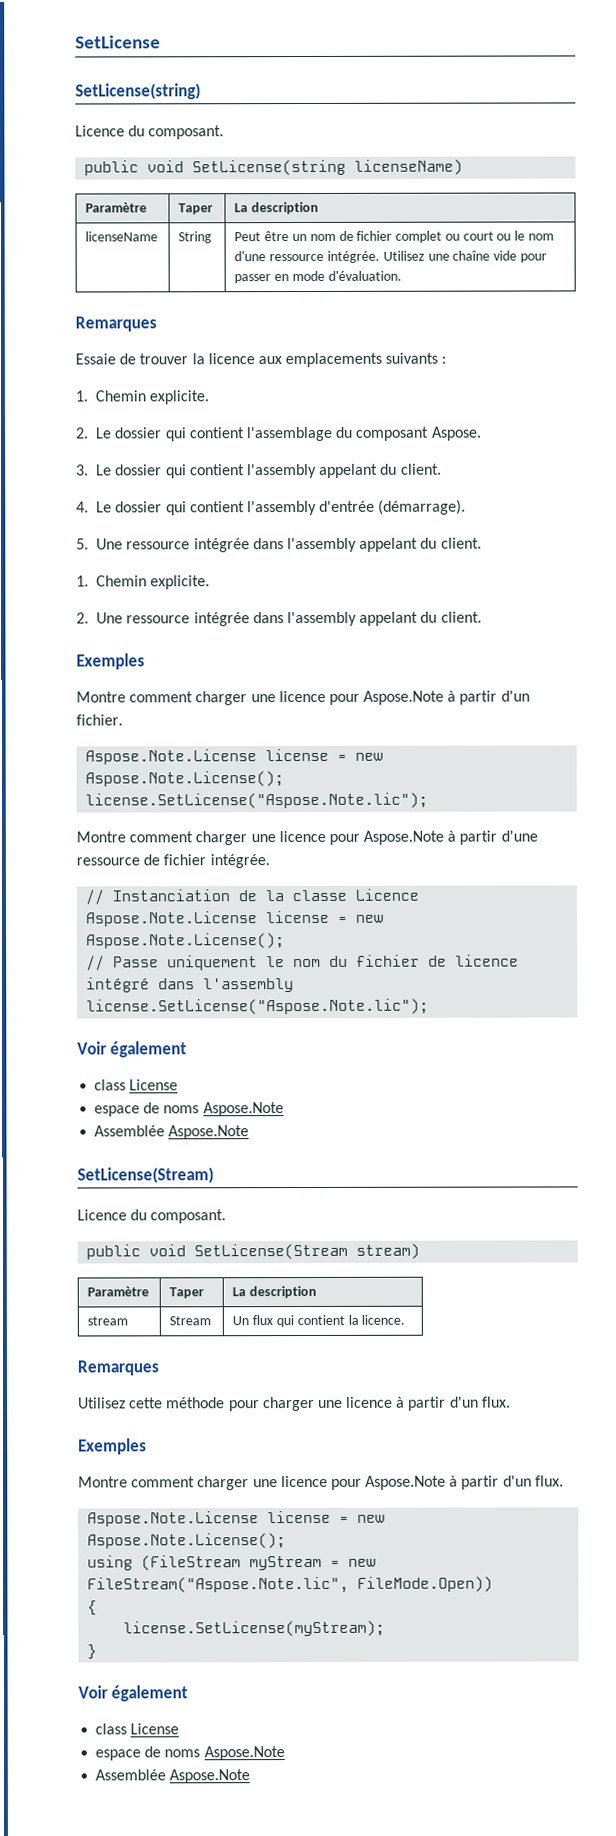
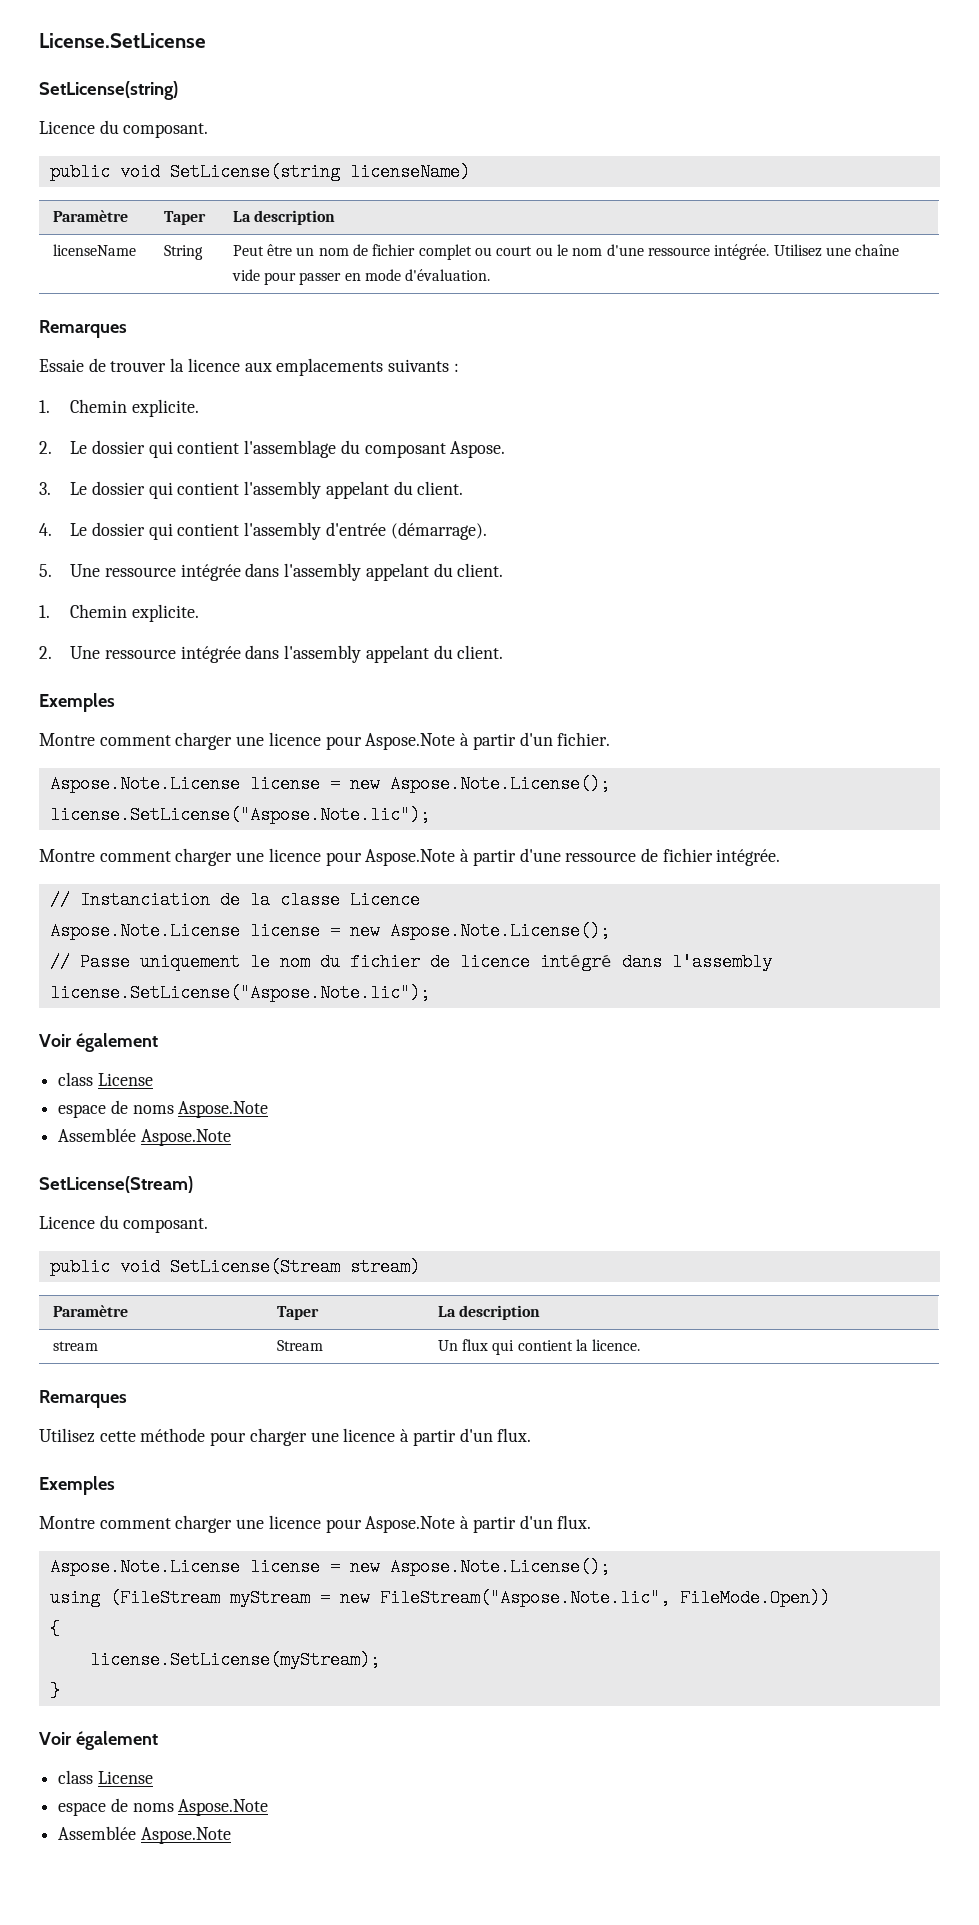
[75,35,161,49] SetLicense -> [39,33,206,48] License.SetLicense

